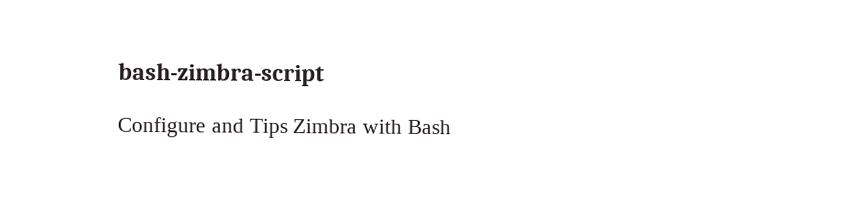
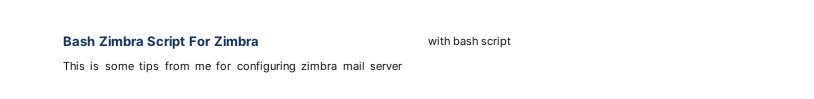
[118,62,325,87] [117,116,452,139] bash-zimbra-script // Configure and Tips Zimbra with Bash -> [63,35,259,49] [63,61,402,73] [428,36,512,48] Bash Zimbra Script For Zimbra // This is some tips from me for configuring zimbra mail server with bash script

